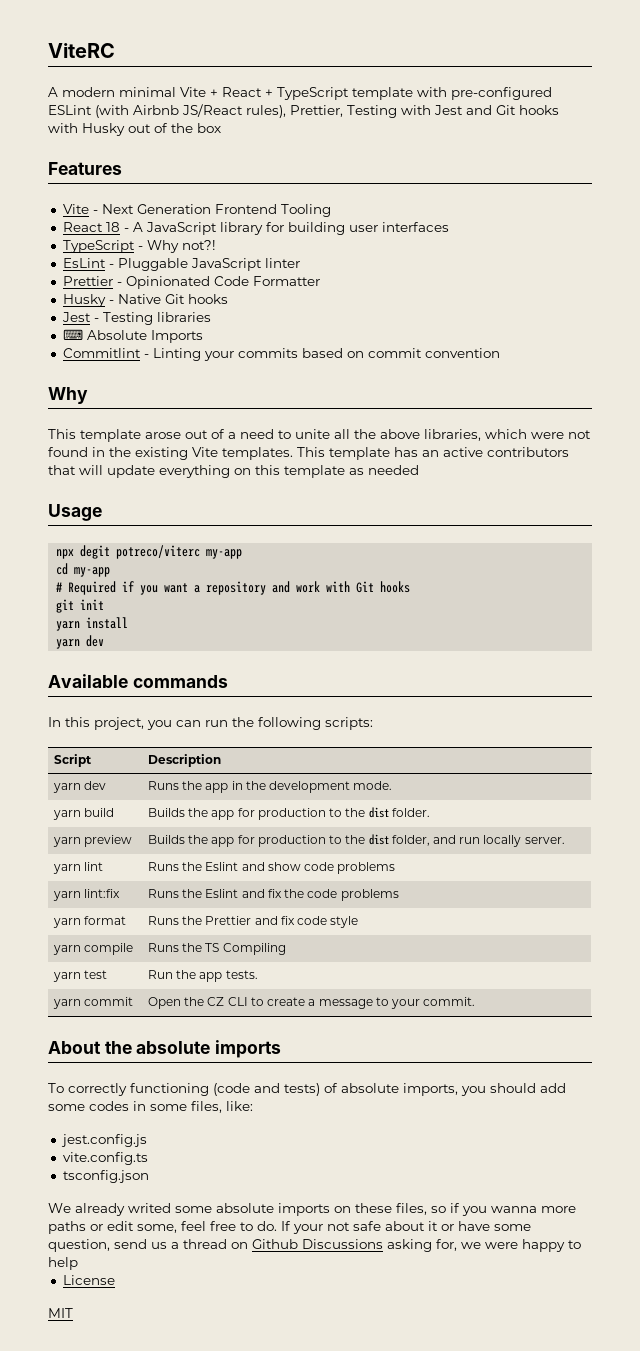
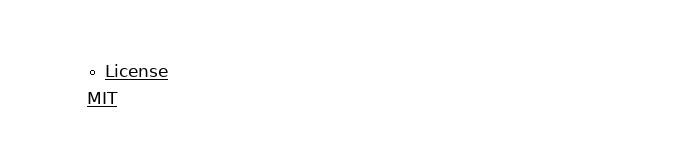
[48,43,115,58] [48,87,552,100] [48,104,559,118] [48,123,221,136] [48,162,122,175] [62,204,331,217] [62,222,449,235] [62,240,216,253] [62,258,300,271] [62,276,320,289] [62,294,228,307] [61,312,211,325] [62,329,203,343] [62,348,500,361] [48,387,88,404] [48,429,591,442] [48,447,569,460] [48,465,419,478] [48,504,102,521] [56,545,243,559] [56,563,111,577] [56,581,411,595] [56,599,105,613] [56,617,129,631] [56,635,105,649] [48,674,228,688] [48,717,373,730] [53,754,92,767] [147,754,221,767] [52,781,107,793] [147,781,393,793] [52,808,115,820] [147,807,430,820] [52,835,133,847] [147,834,565,847] [52,862,104,874] [147,862,396,874] [52,889,121,901] [147,889,399,901] [52,916,127,928] [147,916,359,928] [52,943,134,955] [147,943,286,955] [52,970,108,982] [147,970,258,982] [52,997,134,1009] [147,997,476,1009] [48,1040,282,1058] [48,1083,566,1096] [48,1101,253,1113] [60,1134,147,1147] [62,1152,148,1165] [62,1170,149,1183] [48,1203,576,1216] [48,1221,531,1234] [48,1239,581,1252] [48,1257,78,1270] ViteRC // A modern minimal Vite + React + TypeScript template with pre-configured ESLint (with Airbnb JS/React rules), Prettier, Testing with Jest and Git hooks with Husky out of the box // Features // Vite - Next Generation Frontend Tooling // React 18 - A JavaScript library for building user interfaces // TypeScript - Why not?! // EsLint - Pluggable JavaScript linter // Prettier - Opinionated Code Formatter // Husky - Native Git hooks // Jest - Testing libraries // ⌨ Absolute Imports // Commitlint - Linting your commits based on commit convention // Why // This template arose out of a need to unite all the above libraries, which were not found in the existing Vite templates. This template has an active contributors that will update everything on this template as needed // Usage // npx degit potreco/viterc my-app // cd my-app // # Required if you want a repository and work with Git hooks // git init // yarn install // yarn dev // Available commands // In this project, you can run the following scripts: // Script | Description // yarn dev | Runs the app in the development mode. // yarn build | Builds the app for production to the dist folder. // yarn preview | Builds the app for production to the dist folder, and run locally server. // yarn lint | Runs the Eslint and show code problems // yarn lint:fix | Runs the Eslint and fix the code problems // yarn format | Runs the Prettier and fix code style // yarn compile | Runs the TS Compiling // yarn test | Run the app tests. // yarn commit | Open the CZ CLI to create a message to your commit. // About the absolute imports // To correctly functioning (code and tests) of absolute imports, you should add some codes in some files, like: // jest.config.js // vite.config.ts // tsconfig.json // We already writed some absolute imports on these files, so if you wanna more paths or edit some, feel free to do. If your not safe about it or have some question, send us a thread on Github Discussions asking for, we were happy to help // -> (105, 70) none

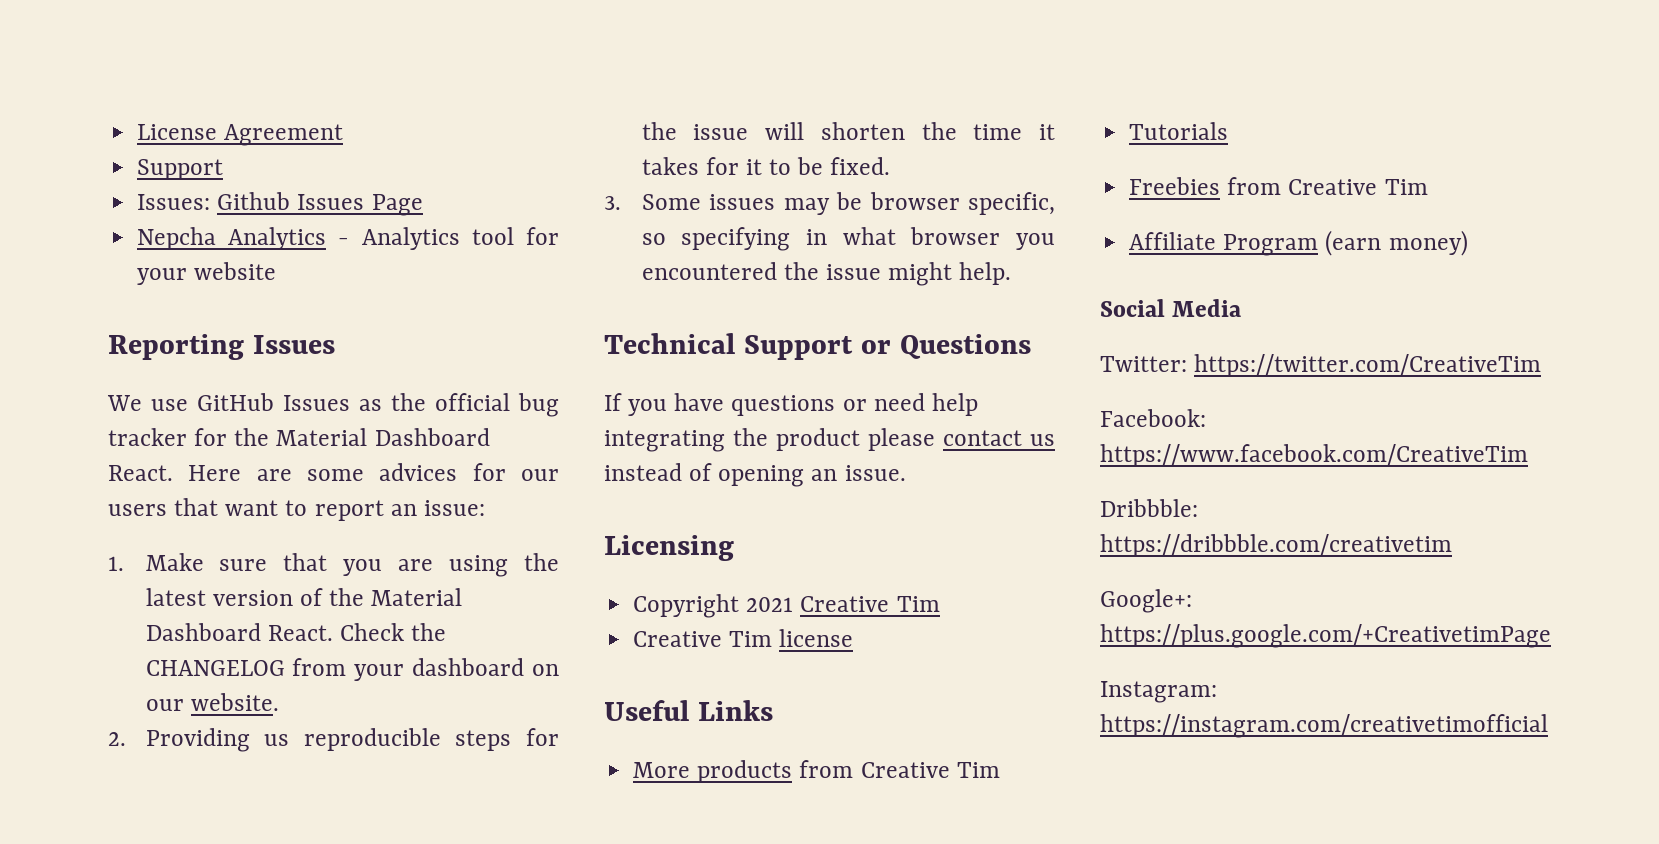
[87,92,118,104] // MIT -> [224,124,344,146] [137,159,224,180] [137,192,423,216] [137,227,560,250] [137,262,277,285] [108,334,335,360] [107,393,559,417] [108,428,490,446] [108,463,559,481] [108,498,485,521] [108,553,559,577] [145,588,463,606] [145,623,447,641] [145,658,559,681] [145,693,279,711] [108,728,559,752] [641,122,1055,140] [641,157,891,175] [604,192,1055,215] [641,227,1055,251] [641,262,1012,286] [604,333,1031,360] [604,393,978,416] [604,428,1055,452] [604,463,906,487] [604,535,734,561] [633,594,940,618] [633,629,854,647] [604,700,773,721] [633,760,1000,783] [1129,122,1229,140] [1129,177,1428,195] [1129,230,1468,256] [1100,299,1242,317] [1100,354,1542,377] [1100,409,1206,427] [1100,444,1528,467] [1100,499,1198,517] [1100,534,1452,557] [1100,589,1192,613] [1100,624,1551,648] [1100,681,1217,703] [1100,714,1548,738] Agreement // Support // Issues: Github Issues Page // Nepcha Analytics - Analytics tool for your website // Reporting Issues // We use GitHub Issues as the official bug tracker for the Material Dashboard React. Here are some advices for our users that want to report an issue: // 1. Make sure that you are using the latest version of the Material Dashboard React. Check the CHANGELOG from your dashboard on our website. // 2. Providing us reproducible steps for the issue will shorten the time it takes for it to be fixed. // 3. Some issues may be browser specific, so specifying in what browser you encountered the issue might help. // Technical Support or Questions // If you have questions or need help integrating the product please contact us instead of opening an issue. // Licensing // Copyright 2021 Creative Tim // Creative Tim license // Useful Links // More products from Creative Tim // Tutorials // Freebies from Creative Tim // Affiliate Program (earn money) // Social Media // Twitter: https://twitter.com/CreativeTim // Facebook: https://www.facebook.com/CreativeTim // Dribbble: https://dribbble.com/creativetim // Google+: https://plus.google.com/+CreativetimPage // Instagram: https://instagram.com/creativetimofficial

